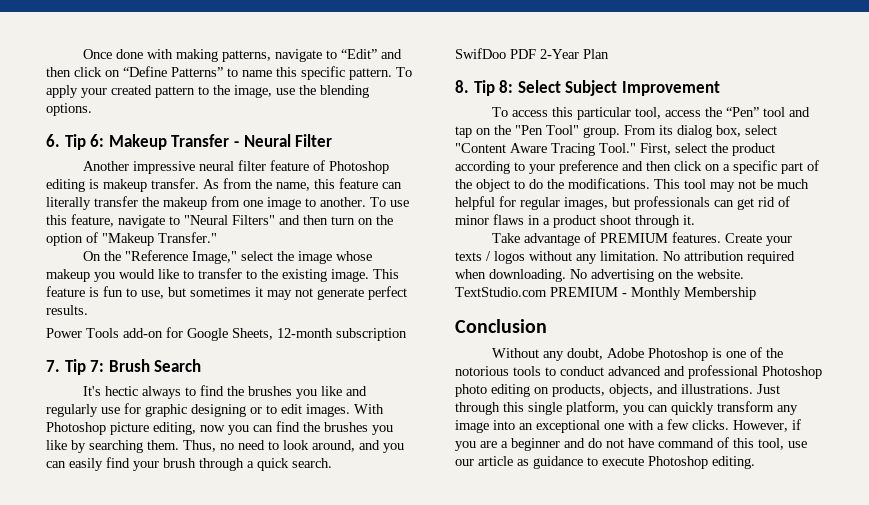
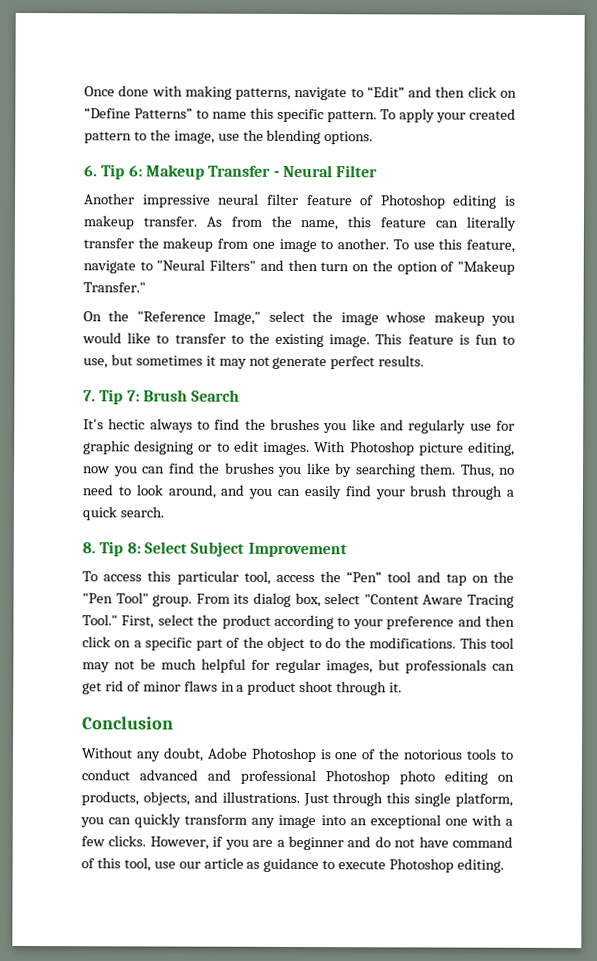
[46,327,407,341] // Power Tools add-on for Google Sheets, 12-month subscription -> (425, 361) none
[455,48,609,59] // SwifDoo PDF 2-Year Plan -> (164, 512) none
[492,232,793,246] [455,251,795,264] [455,269,744,282] [455,287,756,300] // Take advantage of PREMIUM features. Create your texts / logos without any limitation. No attribution required when downloading. No advertising on the website. TextStudio.com PREMIUM - Monthly Membership -> (403, 687) none

